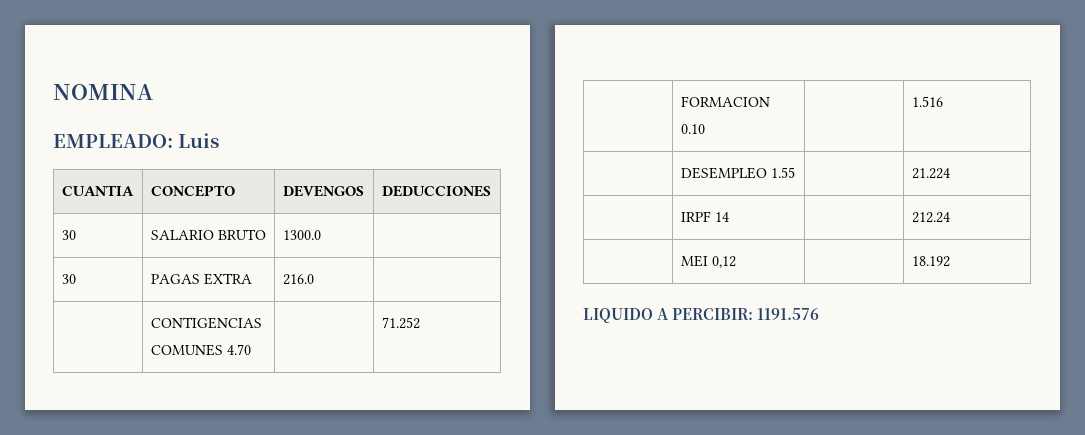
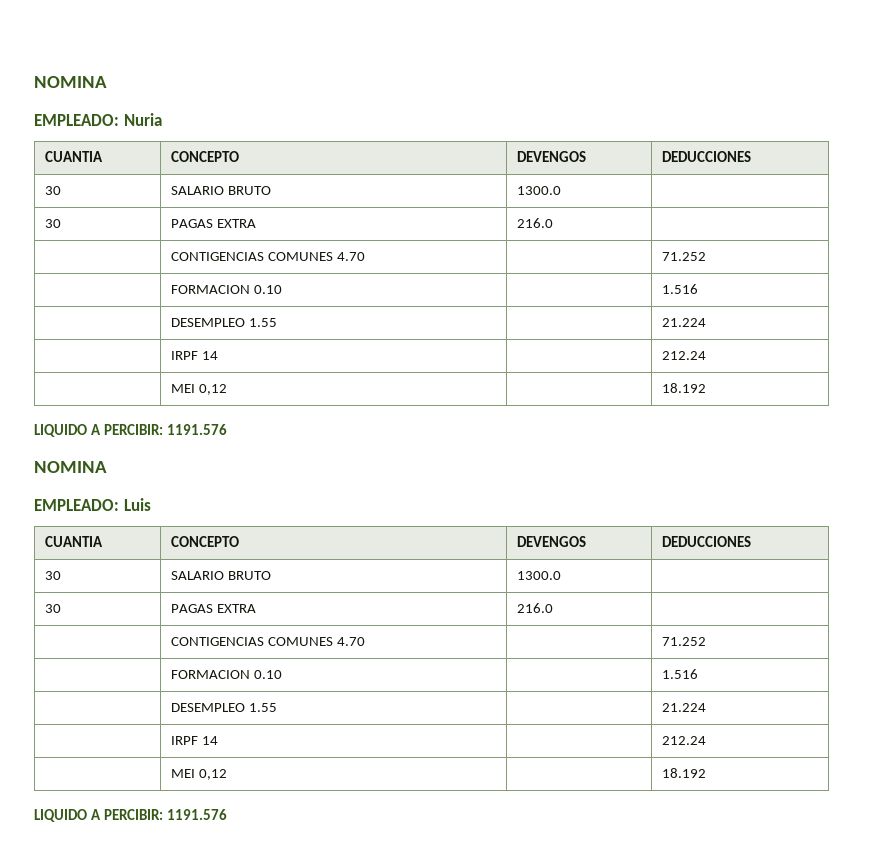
[53,84,153,100] NOMINA -> [34,76,107,88] [34,113,162,126] [44,151,103,162] [170,151,239,162] [516,151,586,162] [661,151,751,162] [44,186,61,195] [170,186,271,195] [516,186,561,195] [44,219,61,228] [170,219,256,228] [516,218,553,228] [170,252,365,261] [661,252,706,261] [170,285,282,294] [661,284,698,294] [170,318,277,327] [661,318,706,327] [170,351,218,360] [661,351,706,360] [170,384,227,395] [661,383,706,393] [34,424,227,437] [34,461,107,473] NOMINA // EMPLEADO: Nuria // CUANTIA | CONCEPTO | DEVENGOS | DEDUCCIONES // 30 | SALARIO BRUTO | 1300.0 | // 30 | PAGAS EXTRA | 216.0 | // | CONTIGENCIAS COMUNES 4.70 | | 71.252 // | FORMACION 0.10 | | 1.516 // | DESEMPLEO 1.55 | | 21.224 // | IRPF 14 | | 212.24 // | MEI 0,12 | | 18.192 // LIQUIDO A PERCIBIR: 1191.576 // NOMINA

